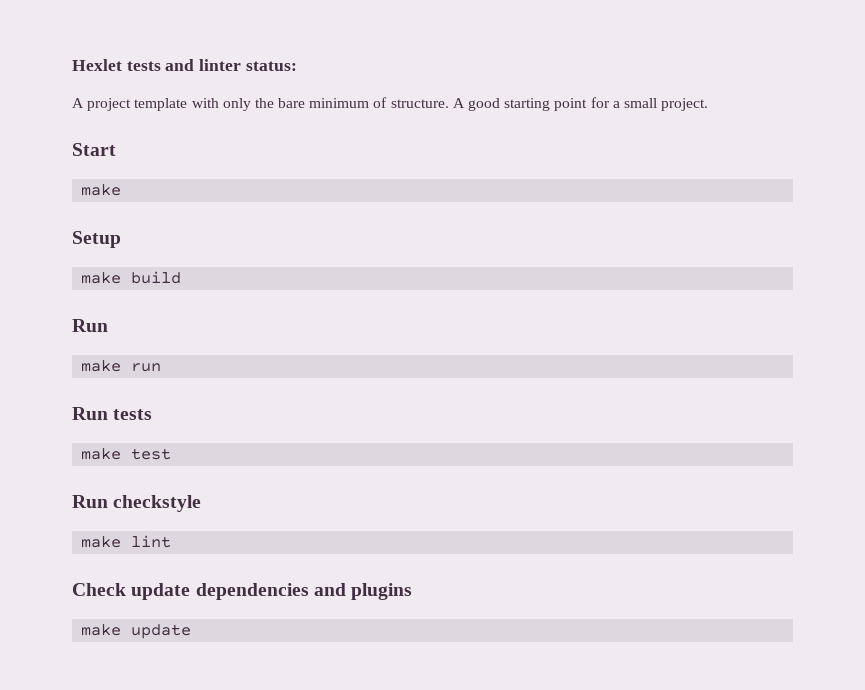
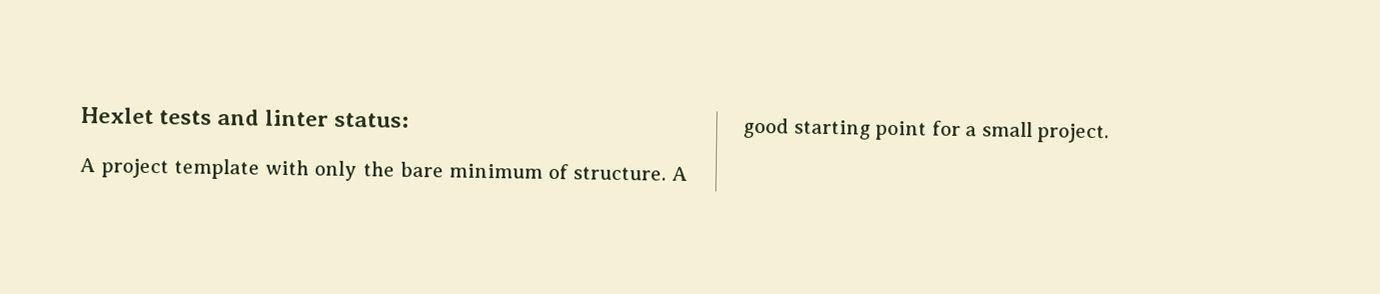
[72,143,116,156] [81,184,122,196] [72,231,121,248] [81,271,182,284] [72,319,108,332] [81,360,162,372] [72,407,153,420] [81,448,172,460] [72,495,202,512] [81,535,172,548] [72,583,413,600] [81,624,192,639] // Start // make // Setup // make build // Run // make run // Run tests // make test // Run checkstyle // make lint // Check update dependencies and plugins // make update -> (1110, 133) none

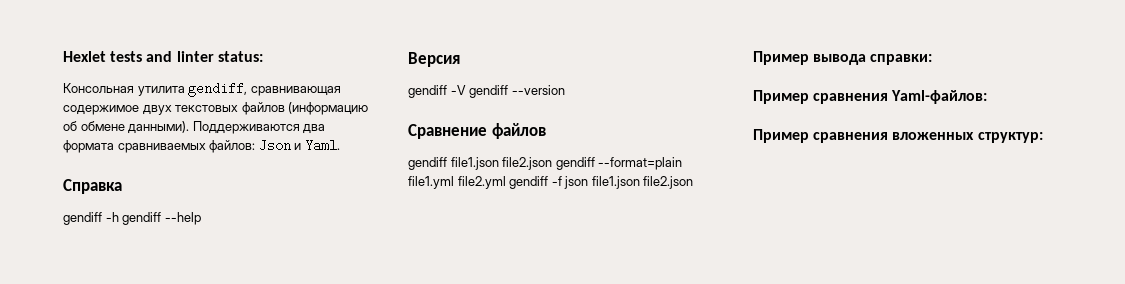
[79,157,689,182] [743,117,1110,144] A project template with only the bare minimum of structure. A good starting point for a small project. -> [63,82,341,97] [63,102,369,115] [63,121,326,134] [63,139,340,153] [63,179,122,194] [63,212,201,225] [408,52,460,67] [408,85,565,98] [408,123,546,139] [408,157,683,170] [408,176,694,189] [753,51,933,65] [753,90,988,104] [753,129,1043,143] Консольная утилита gendiff, сравнивающая содержимое двух текстовых файлов (информацию об обмене данными). Поддерживаются два формата сравниваемых файлов: Json и Yaml. // Справка // gendiff -h gendiff --help // Версия // gendiff -V gendiff --version // Сравнение файлов // gendiff file1.json file2.json gendiff --format=plain file1.yml file2.yml gendiff -f json file1.json file2.json // Пример вывода справки: // Пример сравнения Yaml-файлов: // Пример сравнения вложенных структур:

